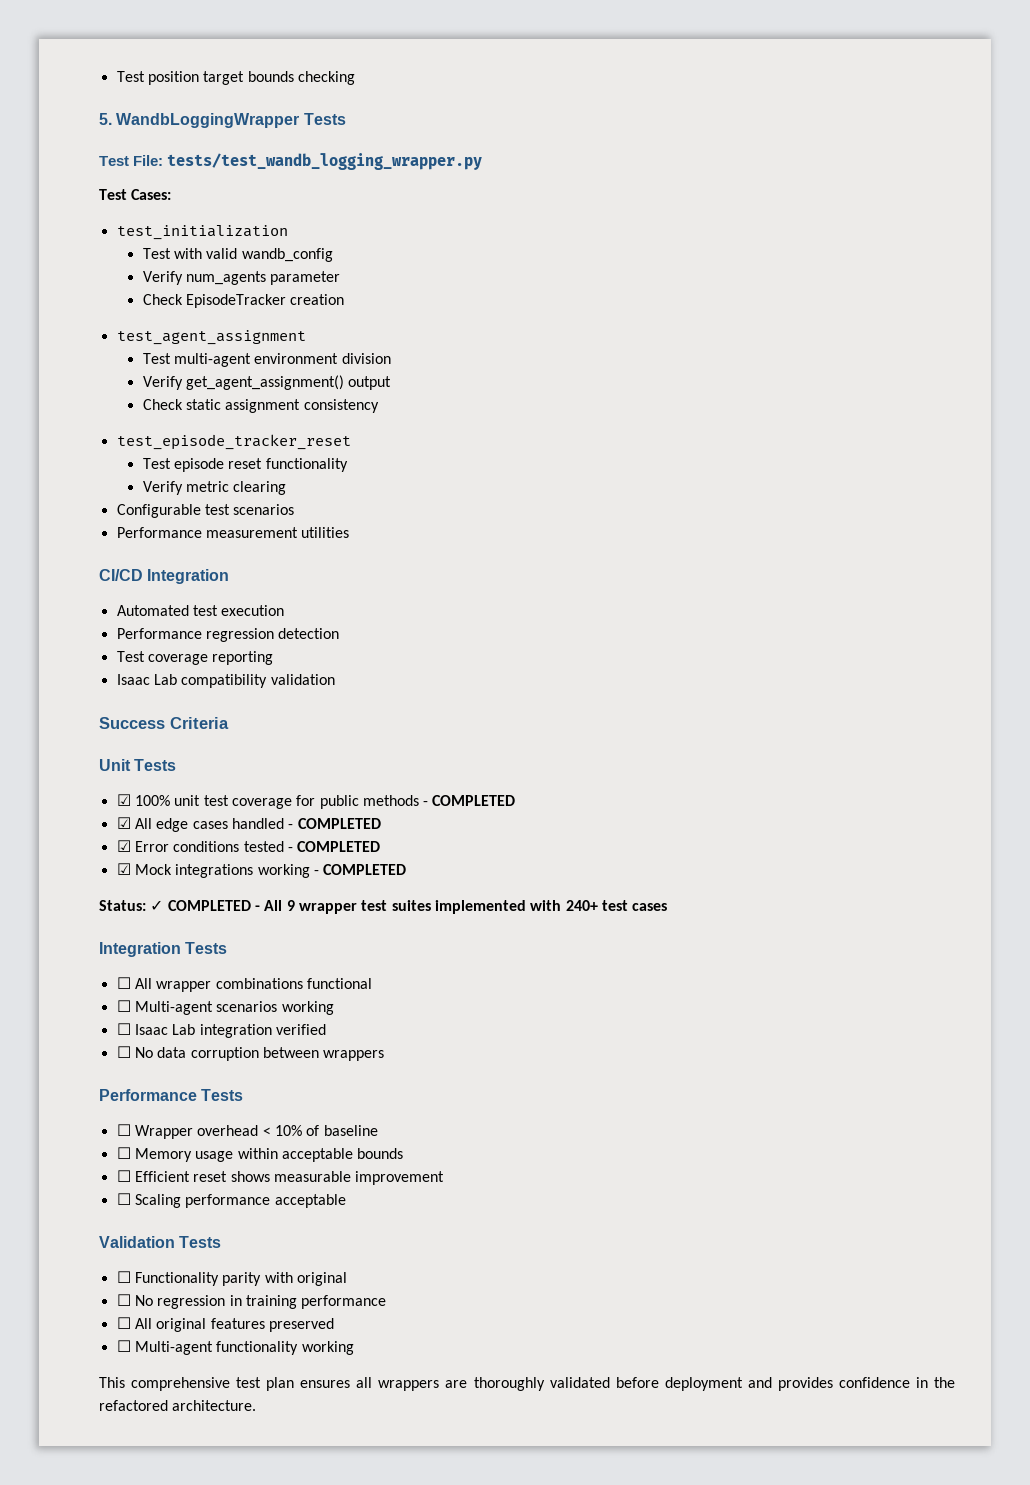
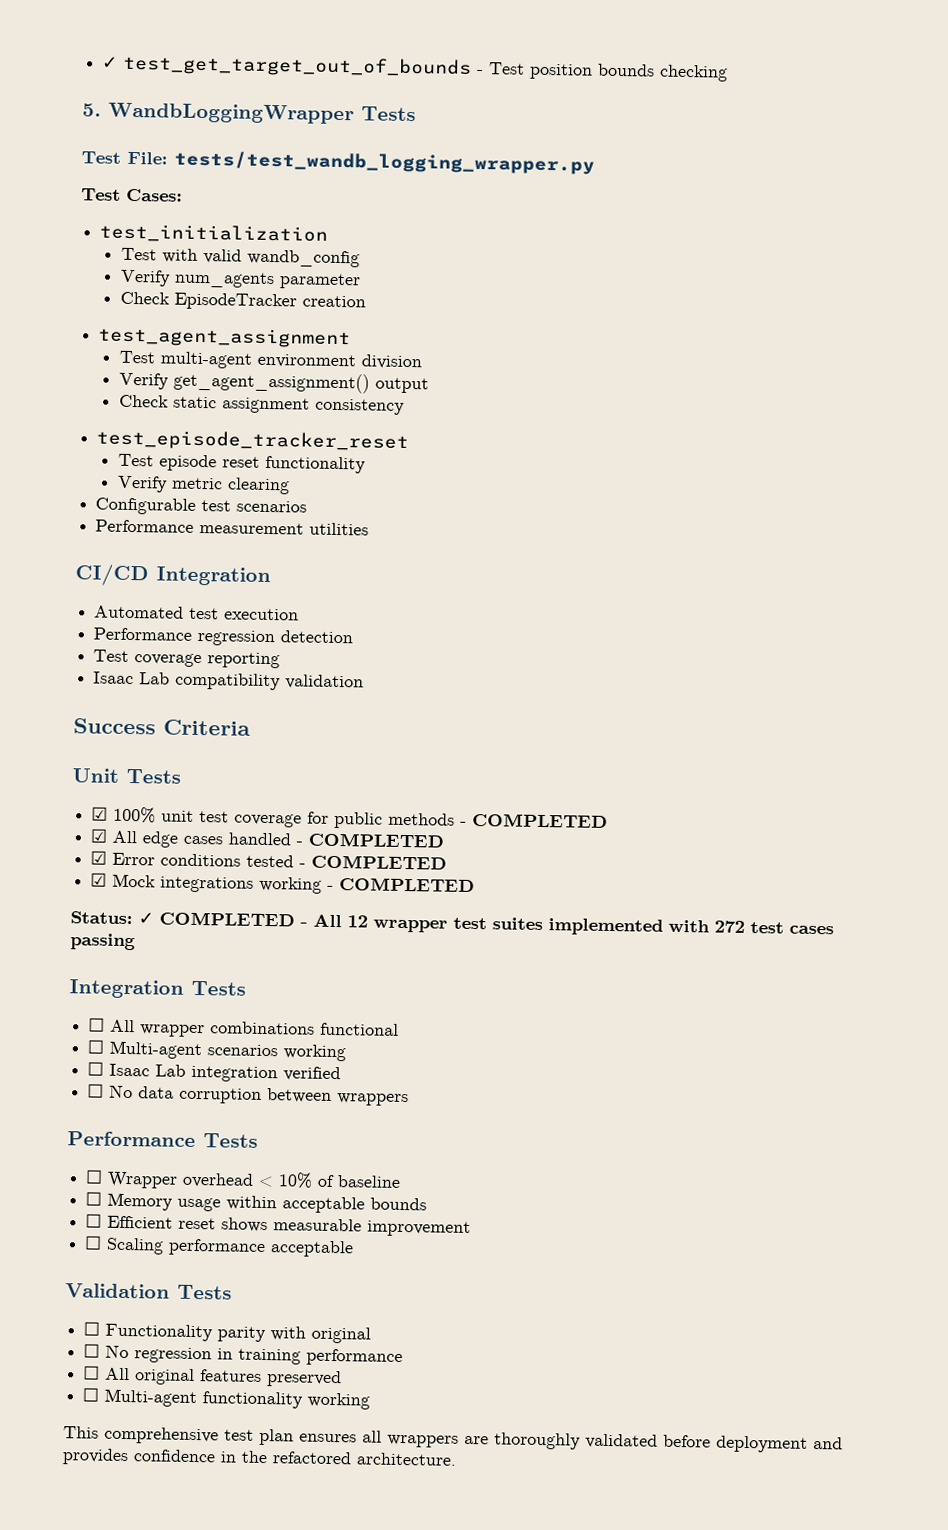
(116, 76) none -> [102,54,485,78] ✓ test_get_target_out_of_bounds -
[203,71,245,85] target -> (594, 71) none
[286,900,295,911] 9 -> [347,915,368,928] 12
[565,900,598,911] 240+ -> [714,920,745,933] 272
(668, 907) none -> [70,933,136,951] passing

